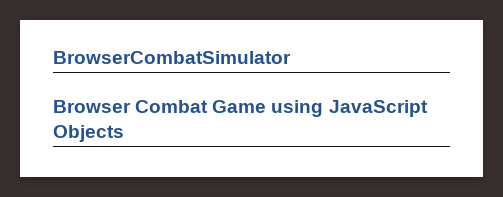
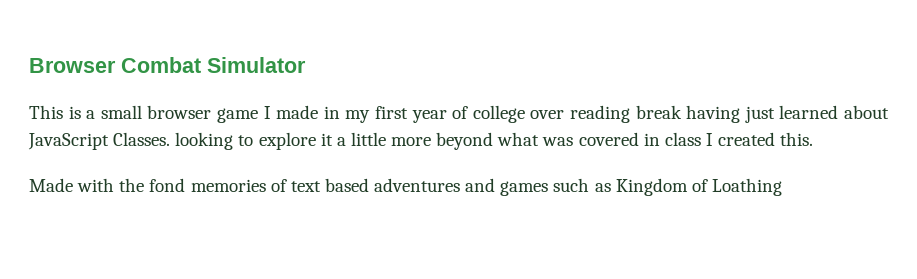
[53,51,291,64] BrowserCombatSimulator // -> (29, 65) none
[212,100,428,117] [53,125,124,142] Game using JavaScript Objects -> [207,57,306,73] [29,105,890,123] [28,132,814,150] [29,178,782,196] Simulator // This is a small browser game I made in my first year of college over reading break having just learned about JavaScript Classes. looking to explore it a little more beyond what was covered in class I created this. // Made with the fond memories of text based adventures and games such as Kingdom of Loathing

